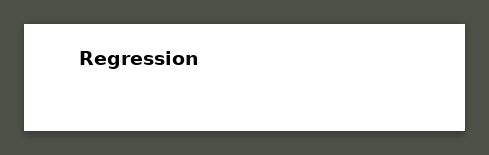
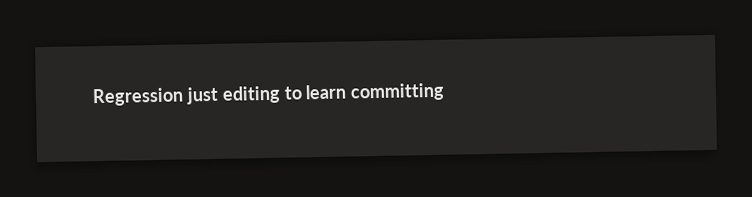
(199, 60) none -> [185,82,446,105] just editing to learn committing

